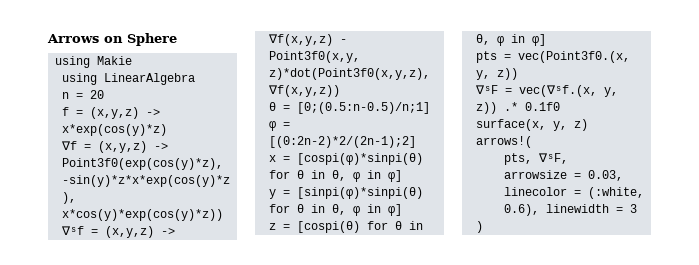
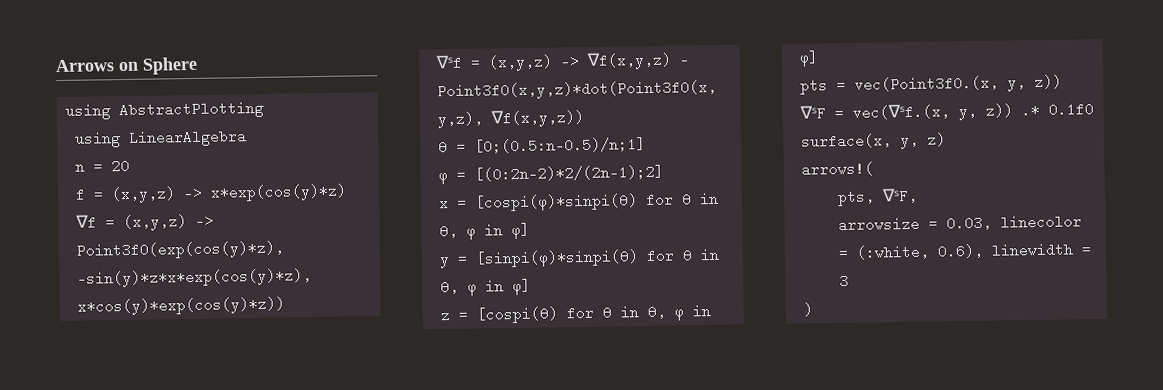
[96,56,132,65] Makie -> [118,100,264,120] AbstractPlotting

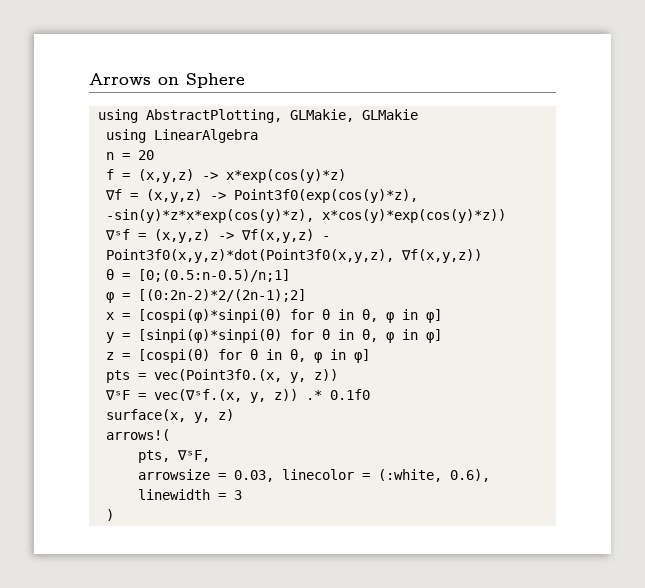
[118,100,264,120] AbstractPlotting -> [146,109,418,123] AbstractPlotting, GLMakie, GLMakie

